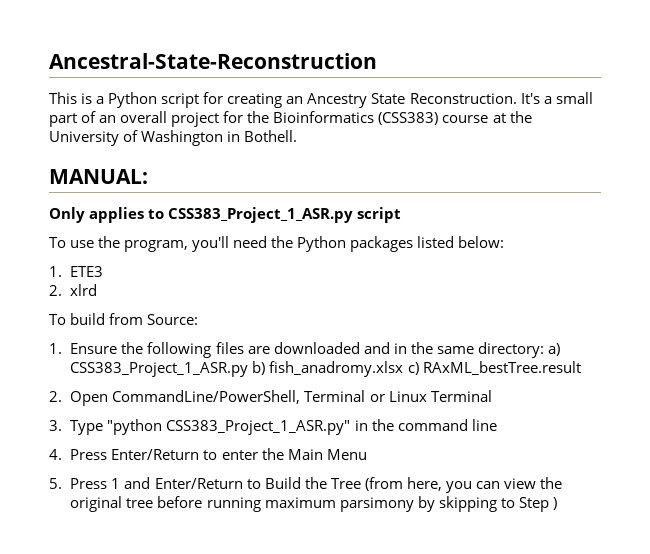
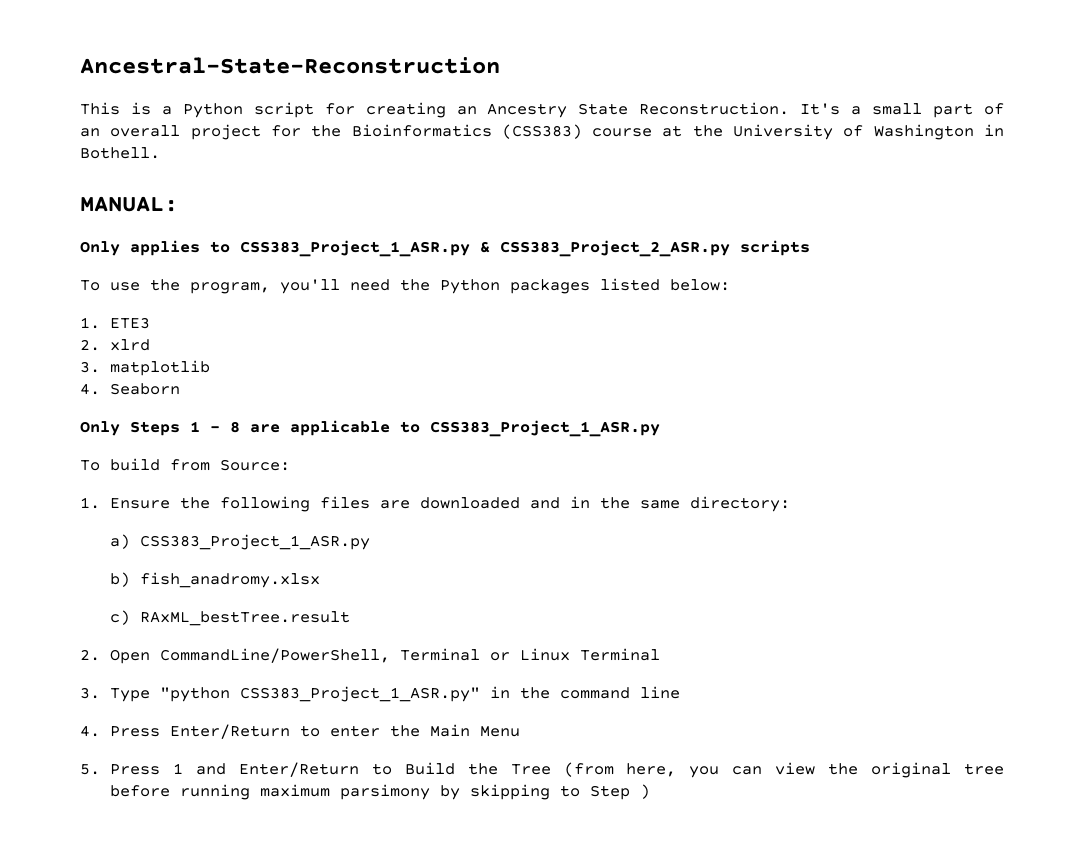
[357,207,402,223] script -> [480,240,810,257] & CSS383_Project_2_ASR.py scripts
(98, 290) none -> [80,360,211,376] [80,383,181,395] [80,420,660,437] // 3. matplotlib // 4. Seaborn // Only Steps 1 - 8 are applicable to CSS383_Project_1_ASR.py
(544, 350) none -> (791, 504) //
(249, 369) none -> (371, 542) //
(404, 369) none -> (321, 580) //

